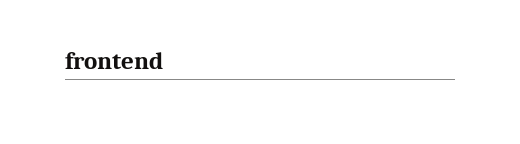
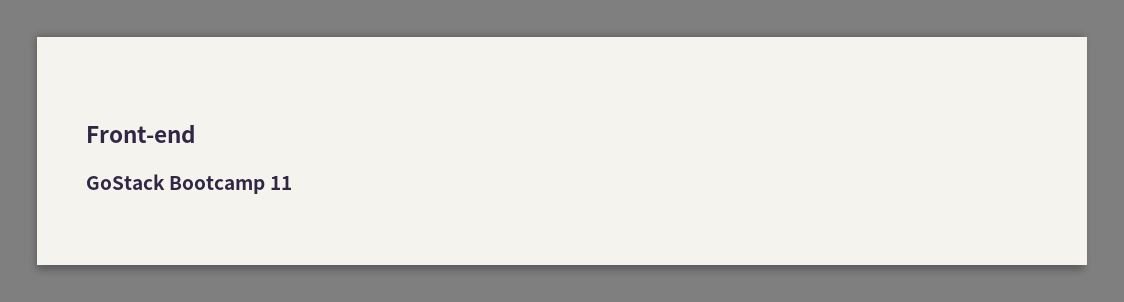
[65,52,163,69] frontend -> [86,124,195,143] [86,174,293,194] Front-end // GoStack Bootcamp 11

